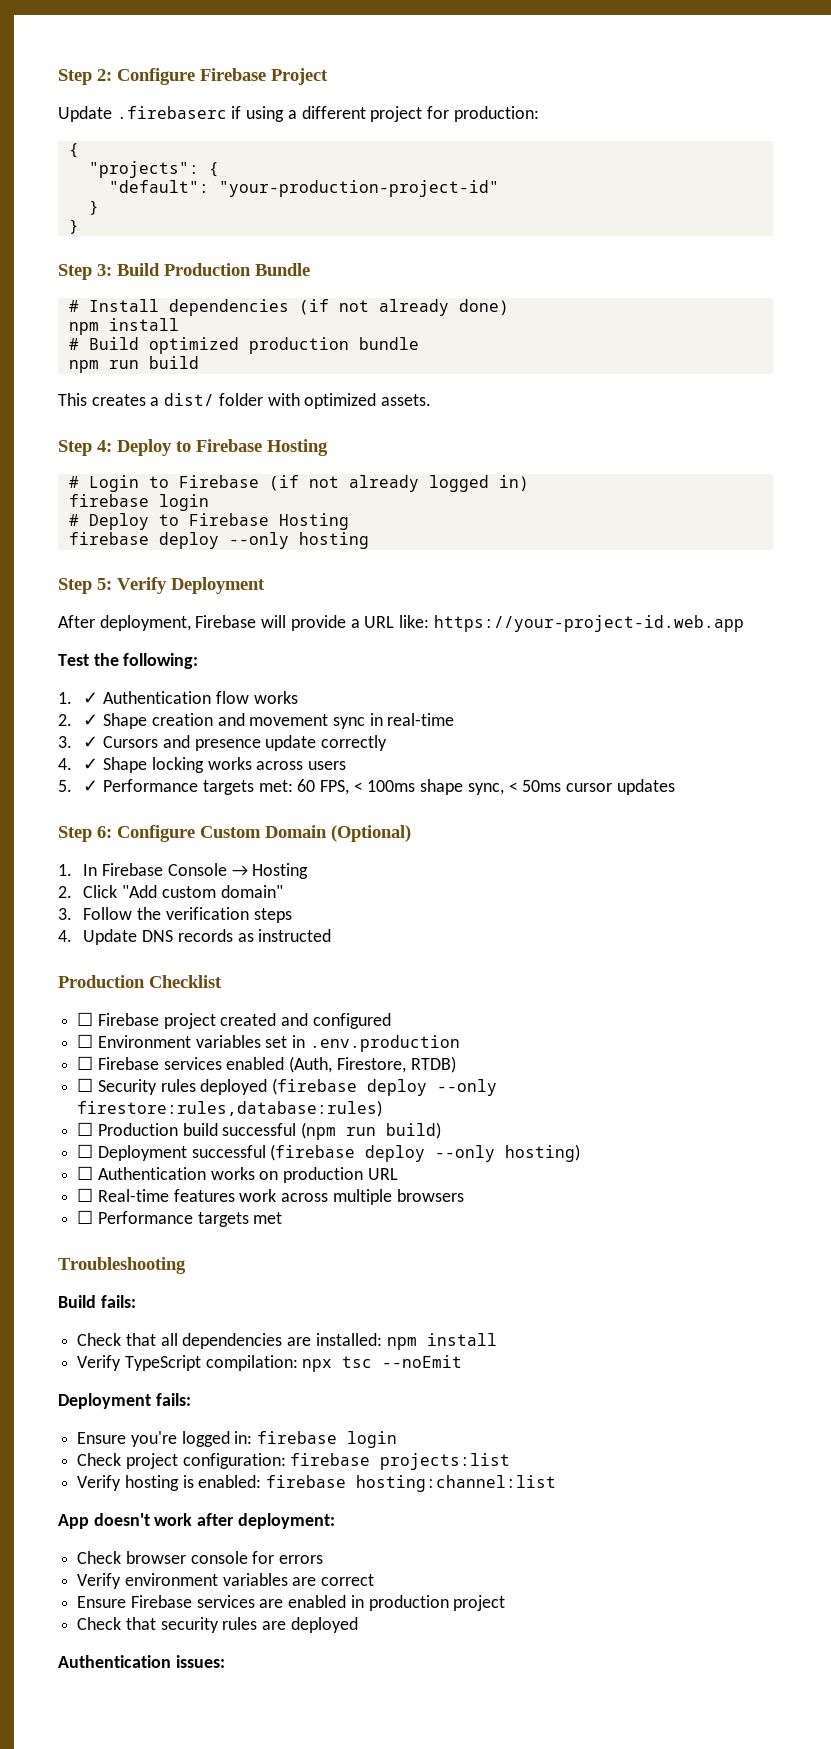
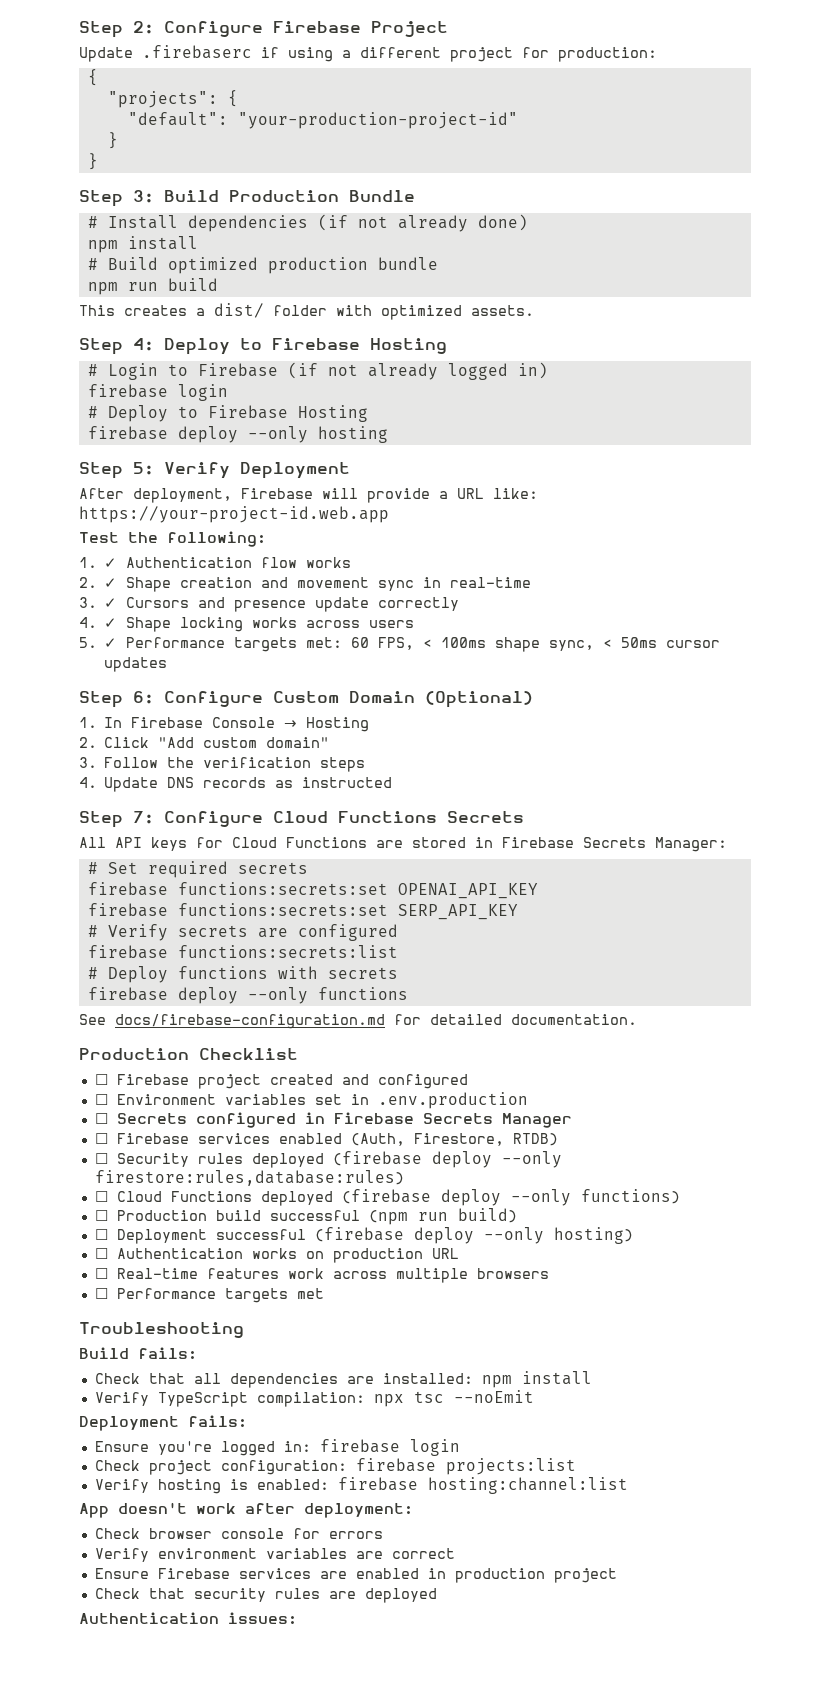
(332, 935) none -> [79,811,524,828] [79,837,727,852] [87,861,308,878] [87,882,538,899] [87,903,518,920] [87,924,398,941] [87,945,398,959] [87,966,398,983] [87,987,408,1004] [79,1014,637,1029] // Step 7: Configure Cloud Functions Secrets // All API keys for Cloud Functions are stored in Firebase Secrets Manager: // # Set required secrets // firebase functions:secrets:set OPENAI_API_KEY // firebase functions:secrets:set SERP_API_KEY // # Verify secrets are configured // firebase functions:secrets:list // # Deploy functions with secrets // firebase deploy --only functions // See docs/firebase-configuration.md for detailed documentation.
(460, 1043) none -> [94,1112,572,1128] // ☐ Secrets configured in Firebase Secrets Manager
(383, 1108) none -> [94,1189,680,1206] // ☐ Cloud Functions deployed (firebase deploy --only functions)

